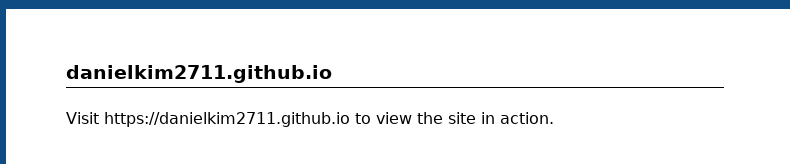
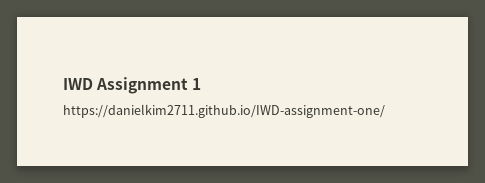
[66,65,332,83] [66,112,554,127] danielkim2711.github.io // Visit https://danielkim2711.github.io to view the site in action. -> [63,77,202,94] [63,104,385,118] IWD Assignment 1 // https://danielkim2711.github.io/IWD-assignment-one/

